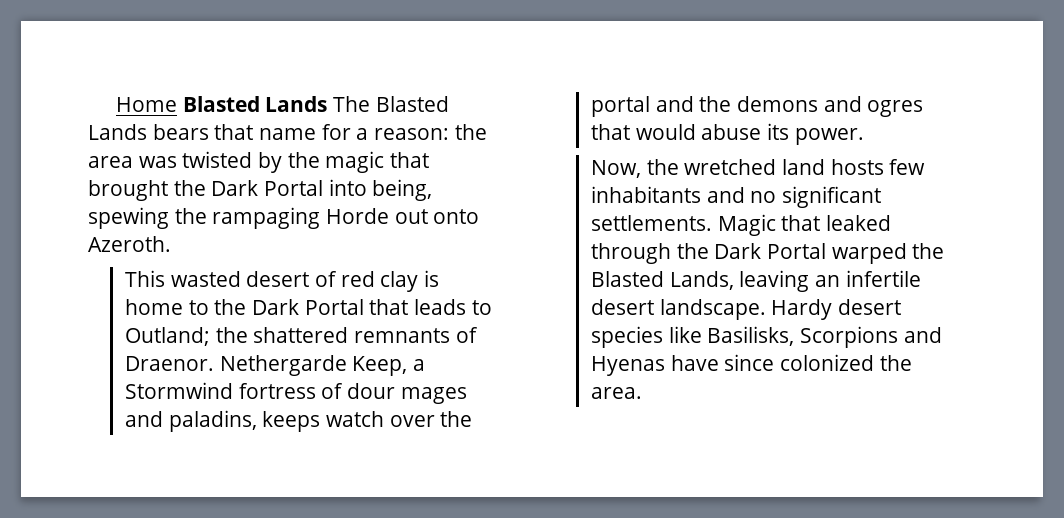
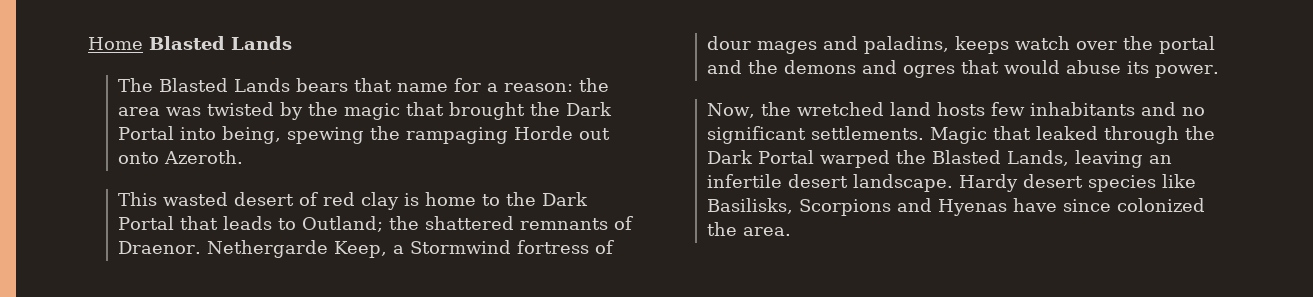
(328, 104) none -> (292, 43) //

